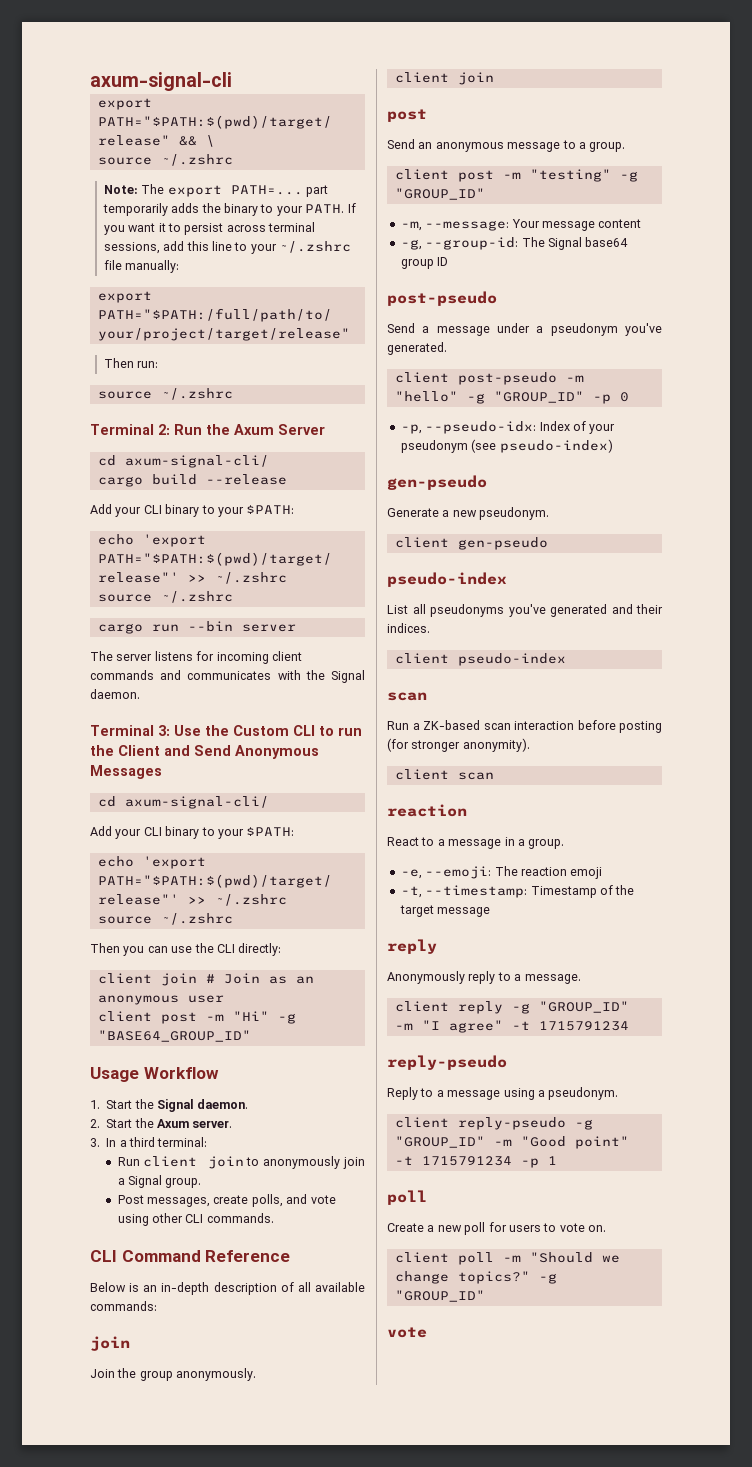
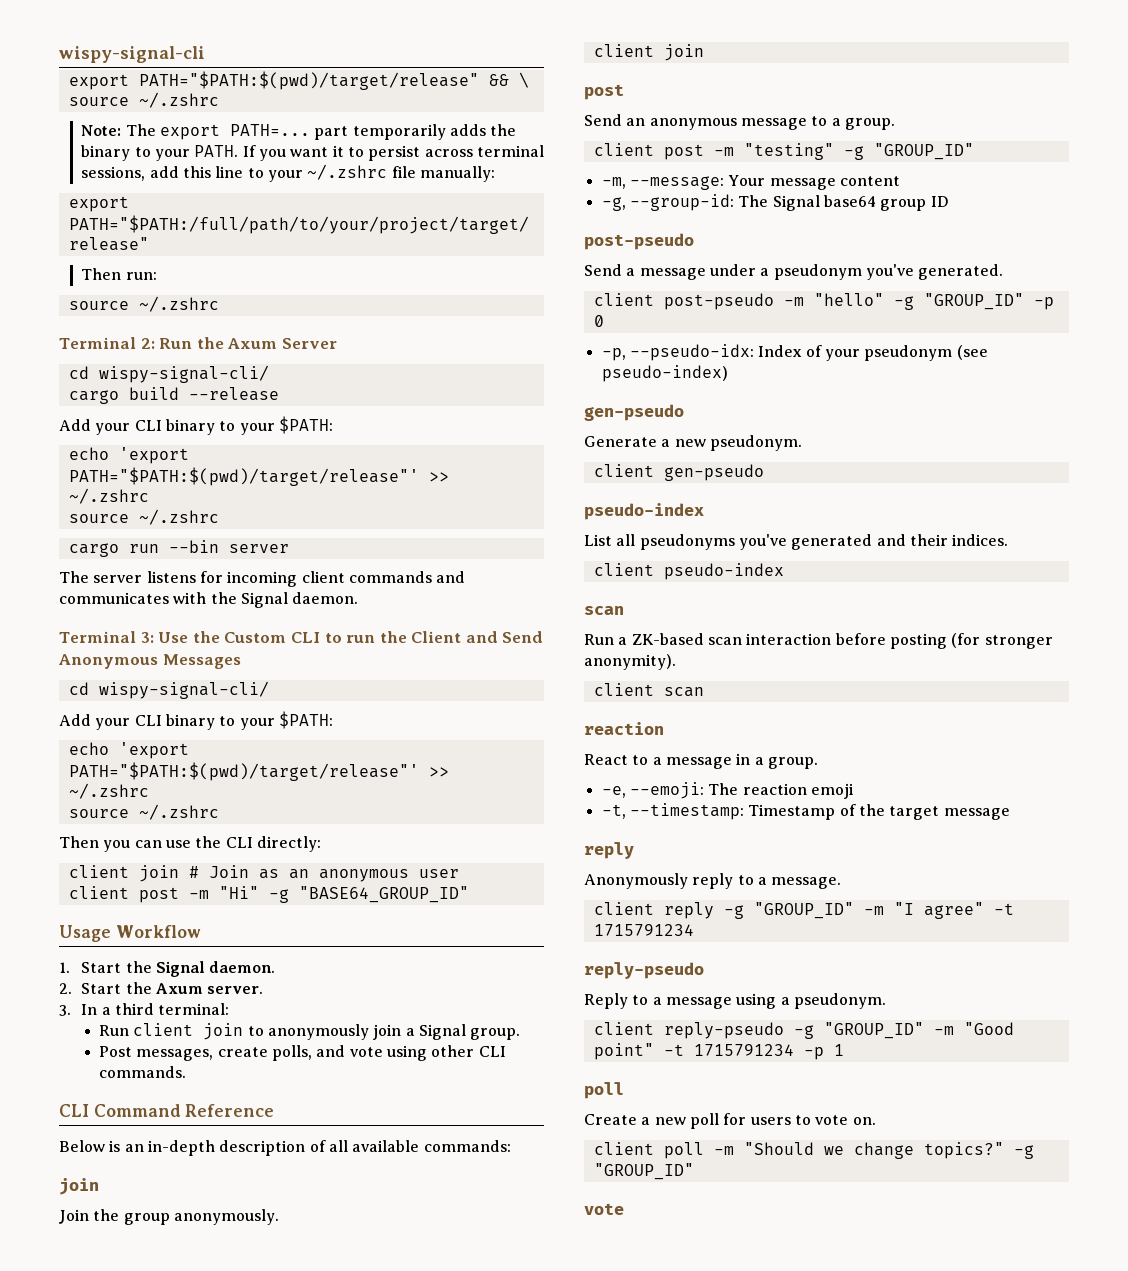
[90,72,232,91] axum-signal-cli -> [59,46,205,63] wispy-signal-cli
[124,455,269,468] axum-signal-cli/ -> [98,365,269,383] wispy-signal-cli/
[124,796,269,809] axum-signal-cli/ -> [98,681,269,699] wispy-signal-cli/

